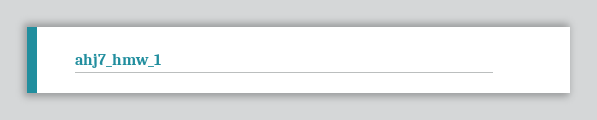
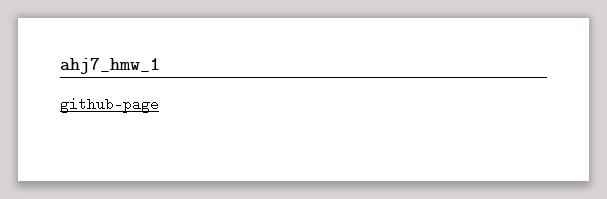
(161, 60) none -> [60,97,159,113] // github-page

